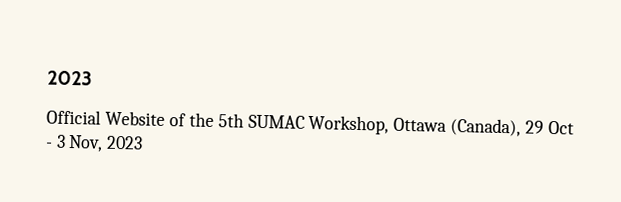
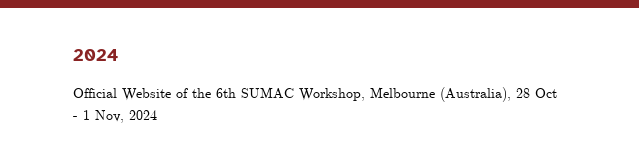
[47,70,93,86] 2023 -> [73,49,118,61] 2024
[217,113,244,128] 5th -> [216,88,236,98] 6th
[393,117,574,137] [45,134,144,152] Ottawa (Canada), 29 Oct - 3 Nov, 2023 -> [370,87,557,102] [73,110,157,123] Melbourne (Australia), 28 Oct - 1 Nov, 2024

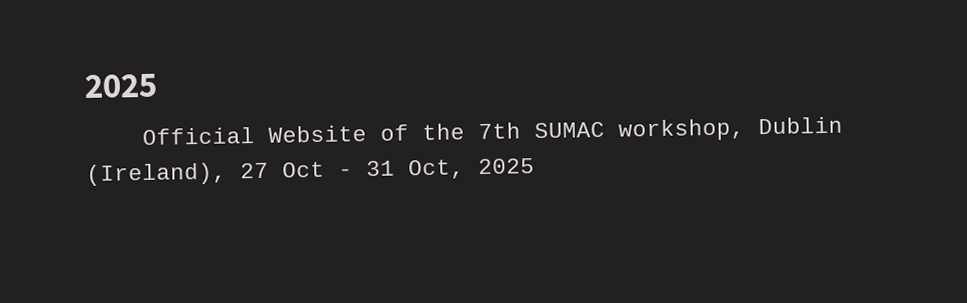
[73,49,118,61] 2024 -> [84,73,157,99] 2025
[216,87,557,102] [73,110,157,123] 6th SUMAC Workshop, Melbourne (Australia), 28 Oct - 1 Nov, 2024 -> [478,116,844,142] [86,158,535,187] 7th SUMAC workshop, Dublin (Ireland), 27 Oct - 31 Oct, 2025

